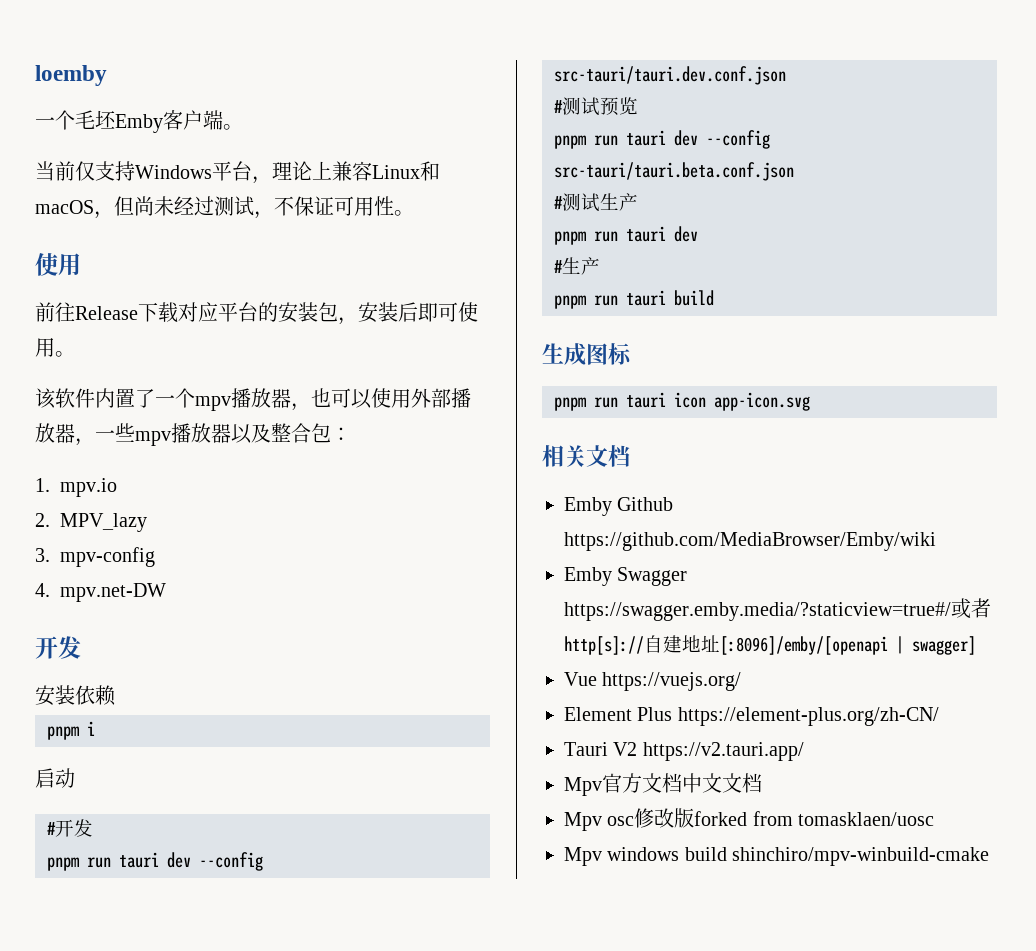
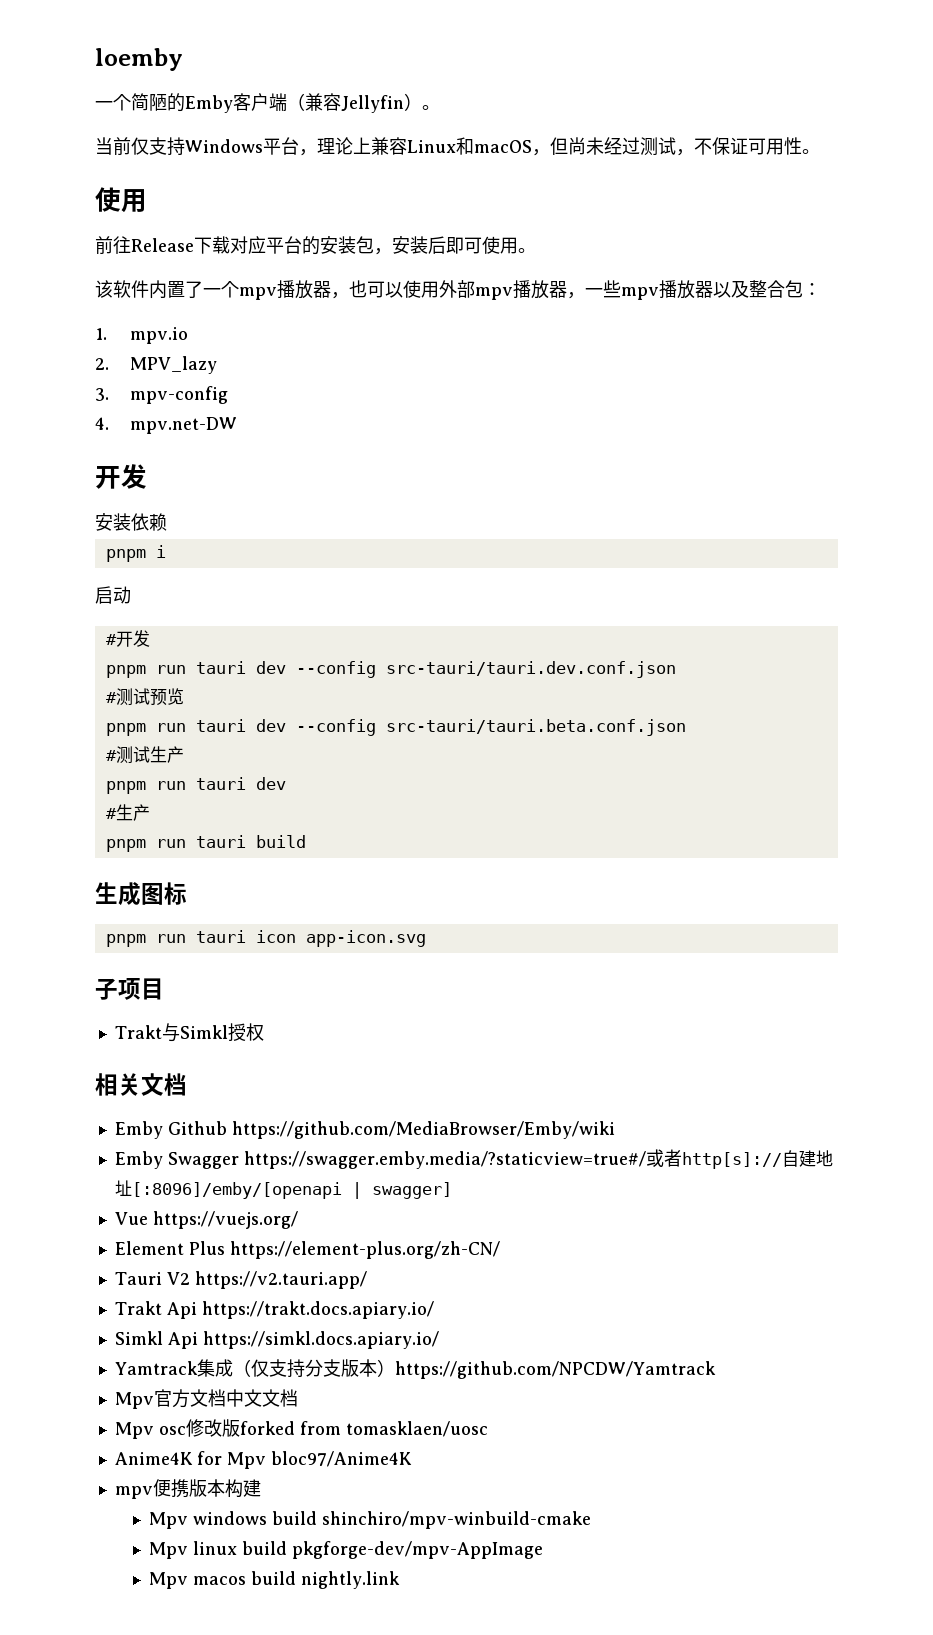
[75,110,116,129] 毛坯 -> [131,93,185,112] 简陋的
(223, 120) none -> [287,93,422,113] （兼容Jellyfin）
(451, 398) none -> [475,287,513,300] mpv
(810, 401) none -> [95,978,164,1000] [114,1023,264,1042] // 子项目 // Trakt与Simkl授权
(804, 751) none -> [114,1301,434,1319] [114,1331,439,1349] [114,1359,716,1379] // Trakt Api https://trakt.docs.apiary.io/ // Simkl Api https://simkl.docs.apiary.io/ // Yamtrack集成（仅支持分支版本）https://github.com/NPCDW/Yamtrack
[564,847,990,866] Mpv windows build shinchiro/mpv-winbuild-cmake -> [114,1451,412,1469] [114,1479,261,1499] [149,1511,592,1529] [149,1541,544,1559] [149,1571,401,1589] Anime4K for Mpv bloc97/Anime4K // mpv便携版本构建 // Mpv windows build shinchiro/mpv-winbuild-cmake // Mpv linux build pkgforge-dev/mpv-AppImage // Mpv macos build nightly.link

